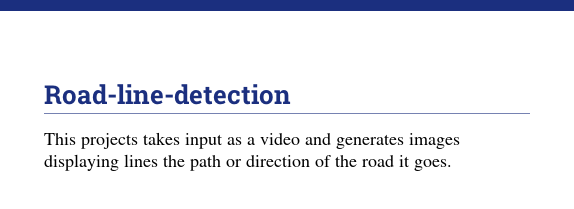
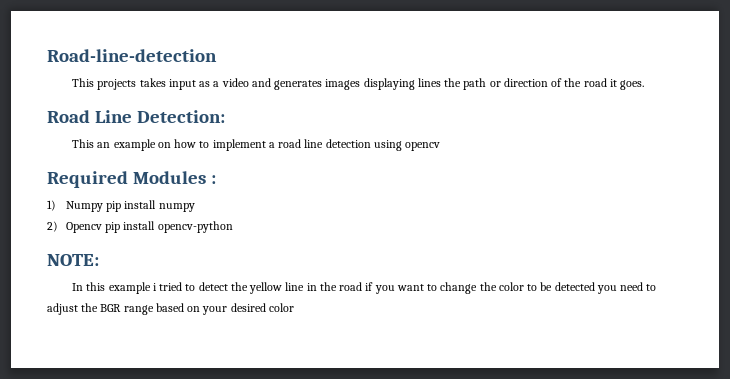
(452, 165) none -> [47,110,225,123] [72,139,441,151] [47,171,216,188] [47,200,195,212] [47,221,233,233] [47,254,99,266] [72,282,657,294] [47,303,294,315] // Road Line Detection: // This an example on how to implement a road line detection using opencv // Required Modules : // 1) Numpy pip install numpy // 2) Opencv pip install opencv-python // NOTE: // In this example i tried to detect the yellow line in the road if you want to change the color to be detected you need to adjust the BGR range based on your desired color

